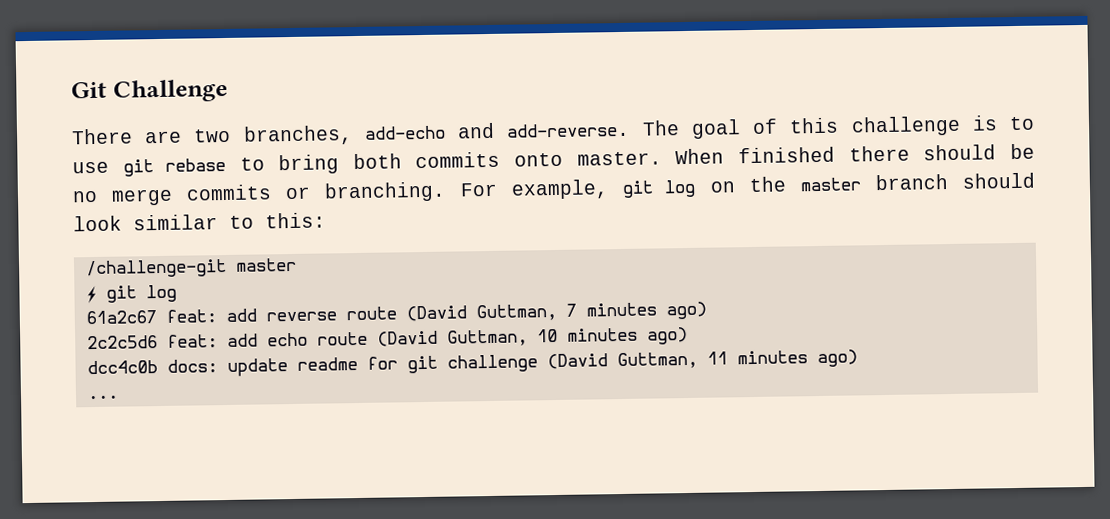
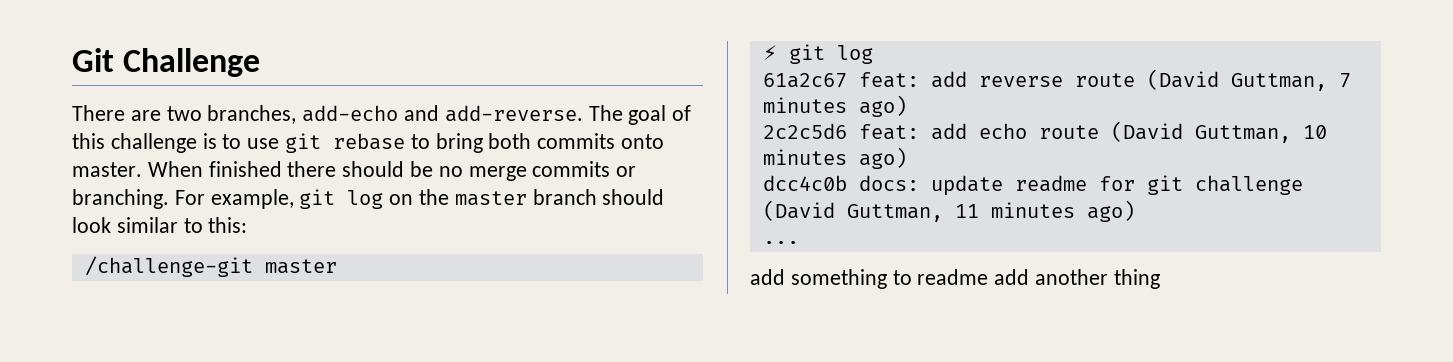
(119, 397) none -> [750,269,1160,289] // add something to readme add another thing

